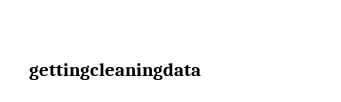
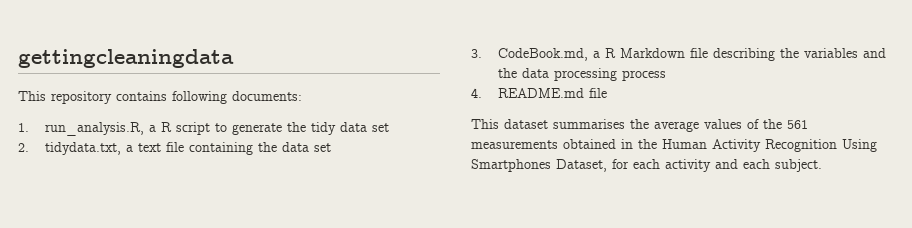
(201, 71) none -> [18,91,302,104] [18,122,390,136] [18,142,332,155] [471,48,887,61] [498,68,667,81] [471,88,608,98] [471,119,808,132] [471,139,877,152] [471,159,822,172] // This repository contains following documents: // 1. run_analysis.R, a R script to generate the tidy data set // 2. tidydata.txt, a text file containing the data set // 3. CodeBook.md, a R Markdown file describing the variables and the data processing process // 4. README.md file // This dataset summarises the average values of the 561 measurements obtained in the Human Activity Recognition Using Smartphones Dataset, for each activity and each subject.

